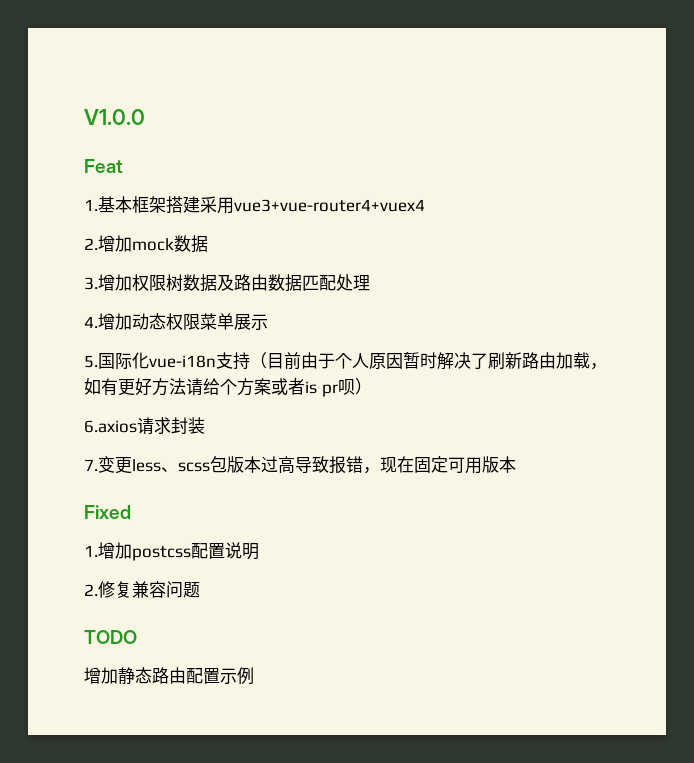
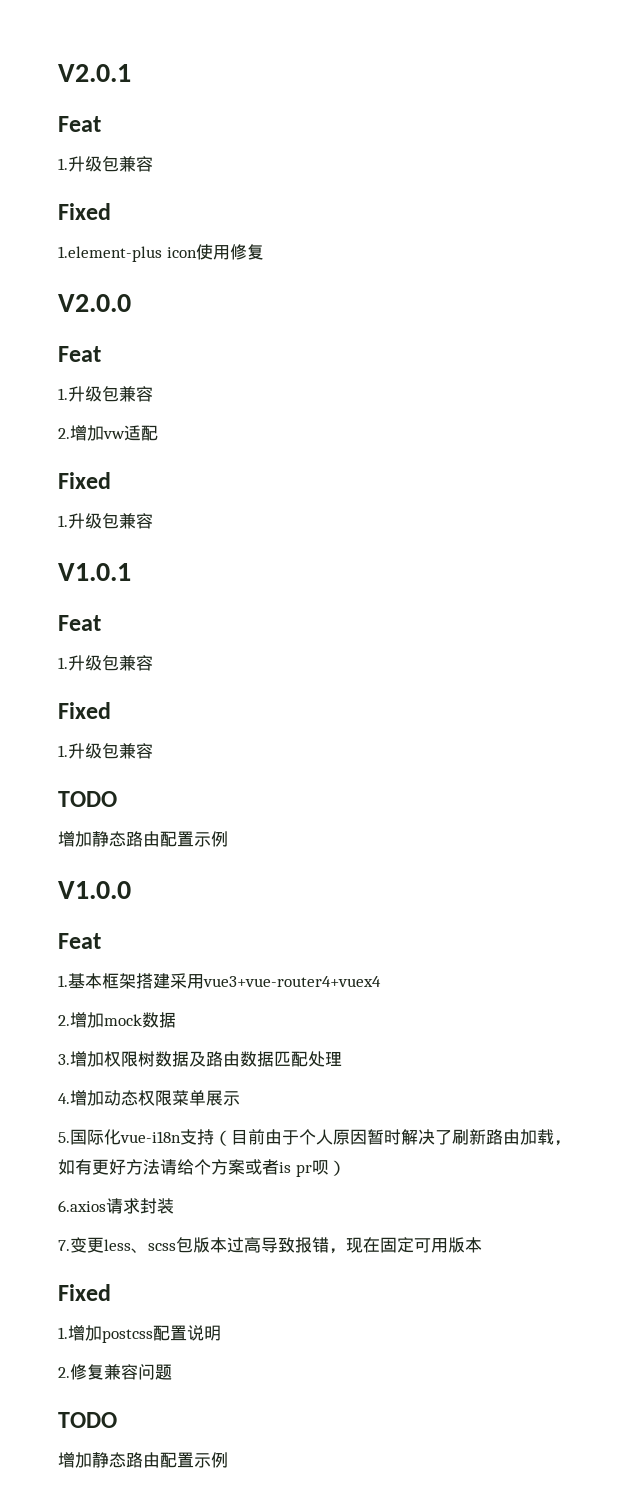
(84, 117) none -> [58,64,131,82] [58,116,101,132] [58,156,153,172] [58,203,111,220] [58,244,264,262] [58,294,131,312] [58,346,101,362] [58,386,153,402] [58,425,158,441] [58,472,111,489] [58,513,153,529] [58,563,131,581] [58,615,101,631] [58,655,153,671] [58,702,111,719] [58,743,153,759] [58,791,117,807] [58,831,228,847] V2.0.1 // Feat // 1.升级包兼容 // Fixed // 1.element-plus icon使用修复 // V2.0.0 // Feat // 1.升级包兼容 // 2.增加vw适配 // Fixed // 1.升级包兼容 // V1.0.1 // Feat // 1.升级包兼容 // Fixed // 1.升级包兼容 // TODO // 增加静态路由配置示例 //

